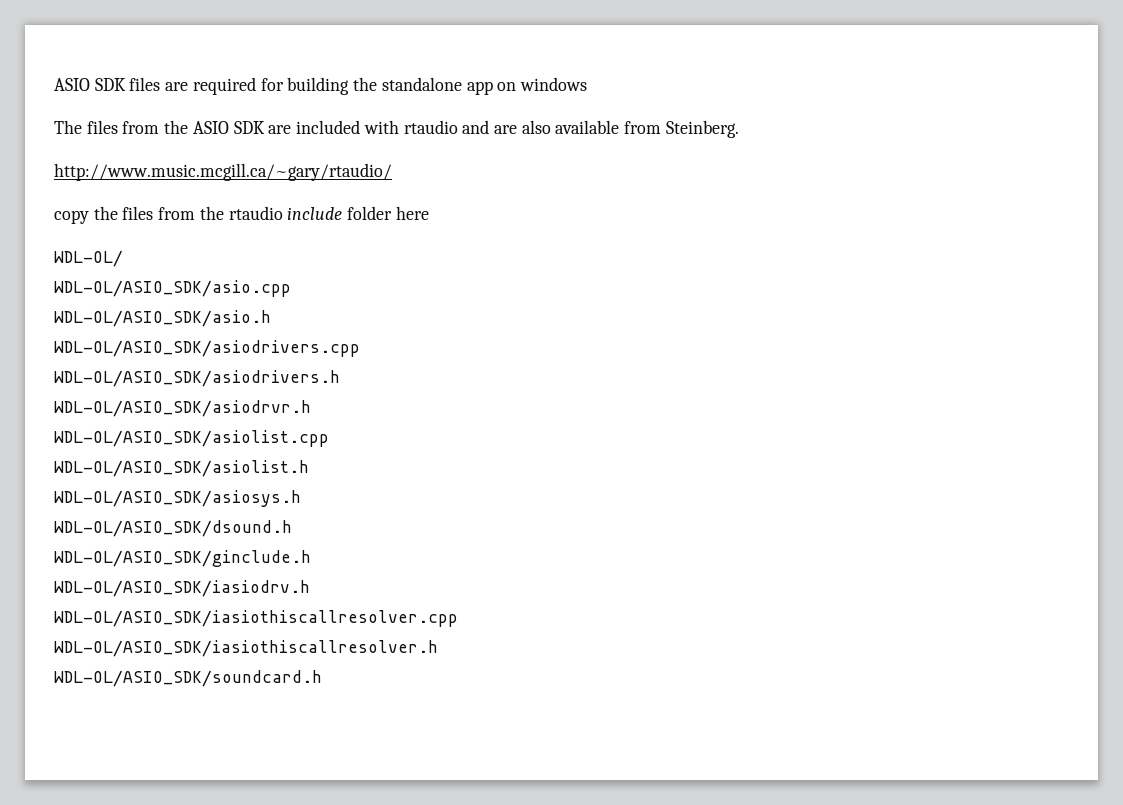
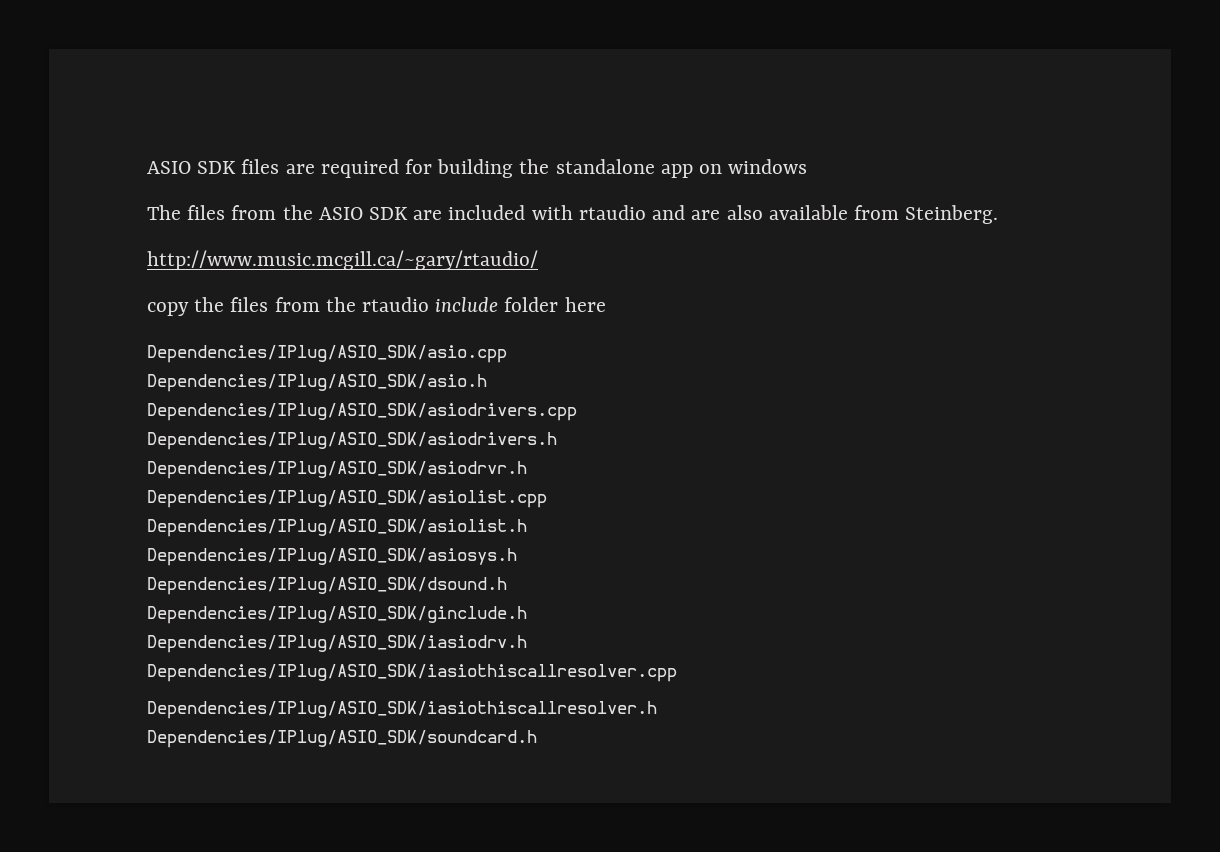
[54,250,123,267] [54,280,291,297] [54,310,271,327] [54,340,360,357] [54,370,340,387] [54,400,311,417] [54,430,329,447] [54,460,309,477] [54,490,301,507] [54,520,292,537] [54,550,311,567] [54,580,310,597] [54,610,458,627] [54,640,438,657] [54,670,322,687] WDL-OL/ // WDL-OL/ASIO_SDK/asio.cpp // WDL-OL/ASIO_SDK/asio.h // WDL-OL/ASIO_SDK/asiodrivers.cpp // WDL-OL/ASIO_SDK/asiodrivers.h // WDL-OL/ASIO_SDK/asiodrvr.h // WDL-OL/ASIO_SDK/asiolist.cpp // WDL-OL/ASIO_SDK/asiolist.h // WDL-OL/ASIO_SDK/asiosys.h // WDL-OL/ASIO_SDK/dsound.h // WDL-OL/ASIO_SDK/ginclude.h // WDL-OL/ASIO_SDK/iasiodrv.h // WDL-OL/ASIO_SDK/iasiothiscallresolver.cpp // WDL-OL/ASIO_SDK/iasiothiscallresolver.h // WDL-OL/ASIO_SDK/soundcard.h -> [147,345,507,363] [147,374,487,392] [147,403,577,421] [147,432,557,450] [147,461,527,479] [147,490,547,508] [147,519,527,537] [147,548,517,566] [147,577,507,595] [147,606,527,624] [147,635,527,653] [147,664,677,682] [147,701,657,719] [147,730,537,748] Dependencies/IPlug/ASIO_SDK/asio.cpp // Dependencies/IPlug/ASIO_SDK/asio.h // Dependencies/IPlug/ASIO_SDK/asiodrivers.cpp // Dependencies/IPlug/ASIO_SDK/asiodrivers.h // Dependencies/IPlug/ASIO_SDK/asiodrvr.h // Dependencies/IPlug/ASIO_SDK/asiolist.cpp // Dependencies/IPlug/ASIO_SDK/asiolist.h // Dependencies/IPlug/ASIO_SDK/asiosys.h // Dependencies/IPlug/ASIO_SDK/dsound.h // Dependencies/IPlug/ASIO_SDK/ginclude.h // Dependencies/IPlug/ASIO_SDK/iasiodrv.h // Dependencies/IPlug/ASIO_SDK/iasiothiscallresolver.cpp // Dependencies/IPlug/ASIO_SDK/iasiothiscallresolver.h // Dependencies/IPlug/ASIO_SDK/soundcard.h

